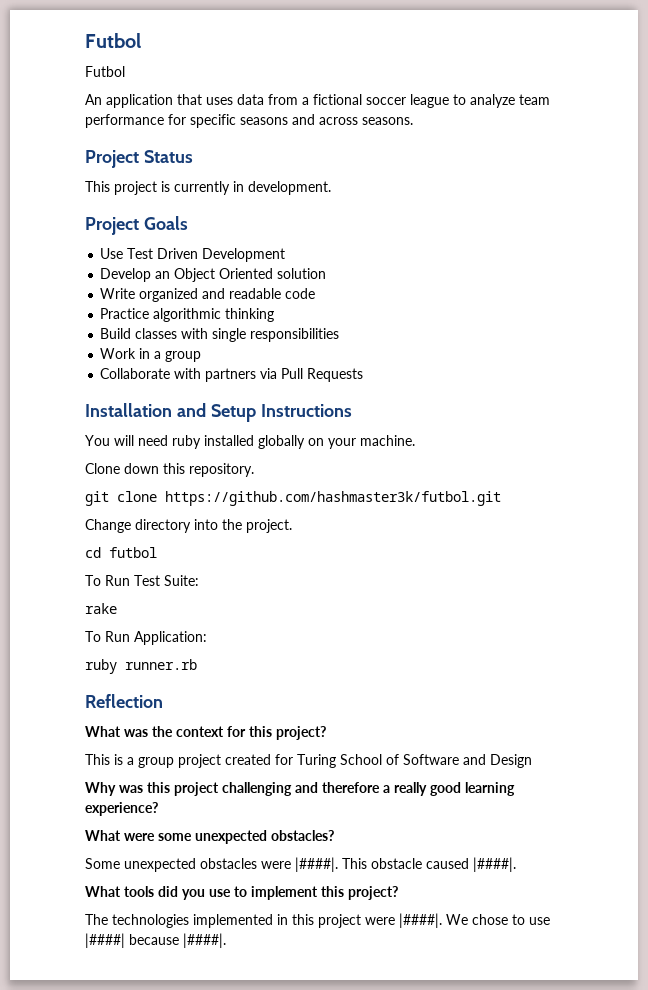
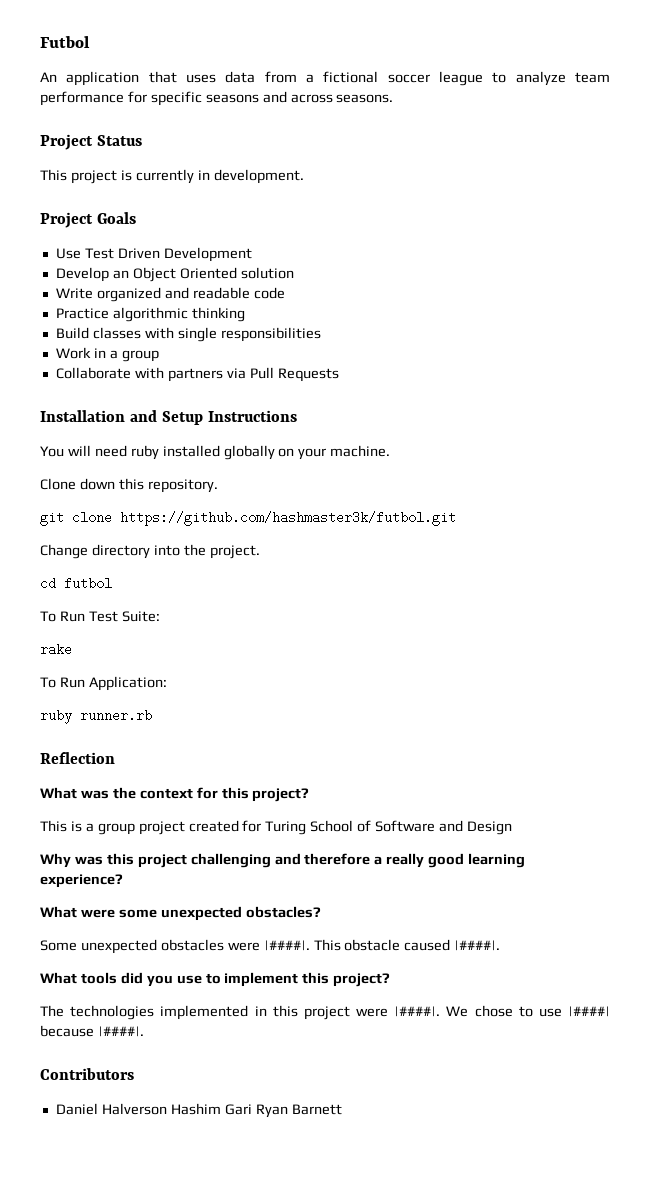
[85,33,141,48] [85,66,125,77] Futbol // Futbol -> [40,36,90,48] Futbol
(226, 940) none -> [40,1068,134,1080] [55,1103,342,1118] // Contributors // Daniel Halverson Hashim Gari Ryan Barnett

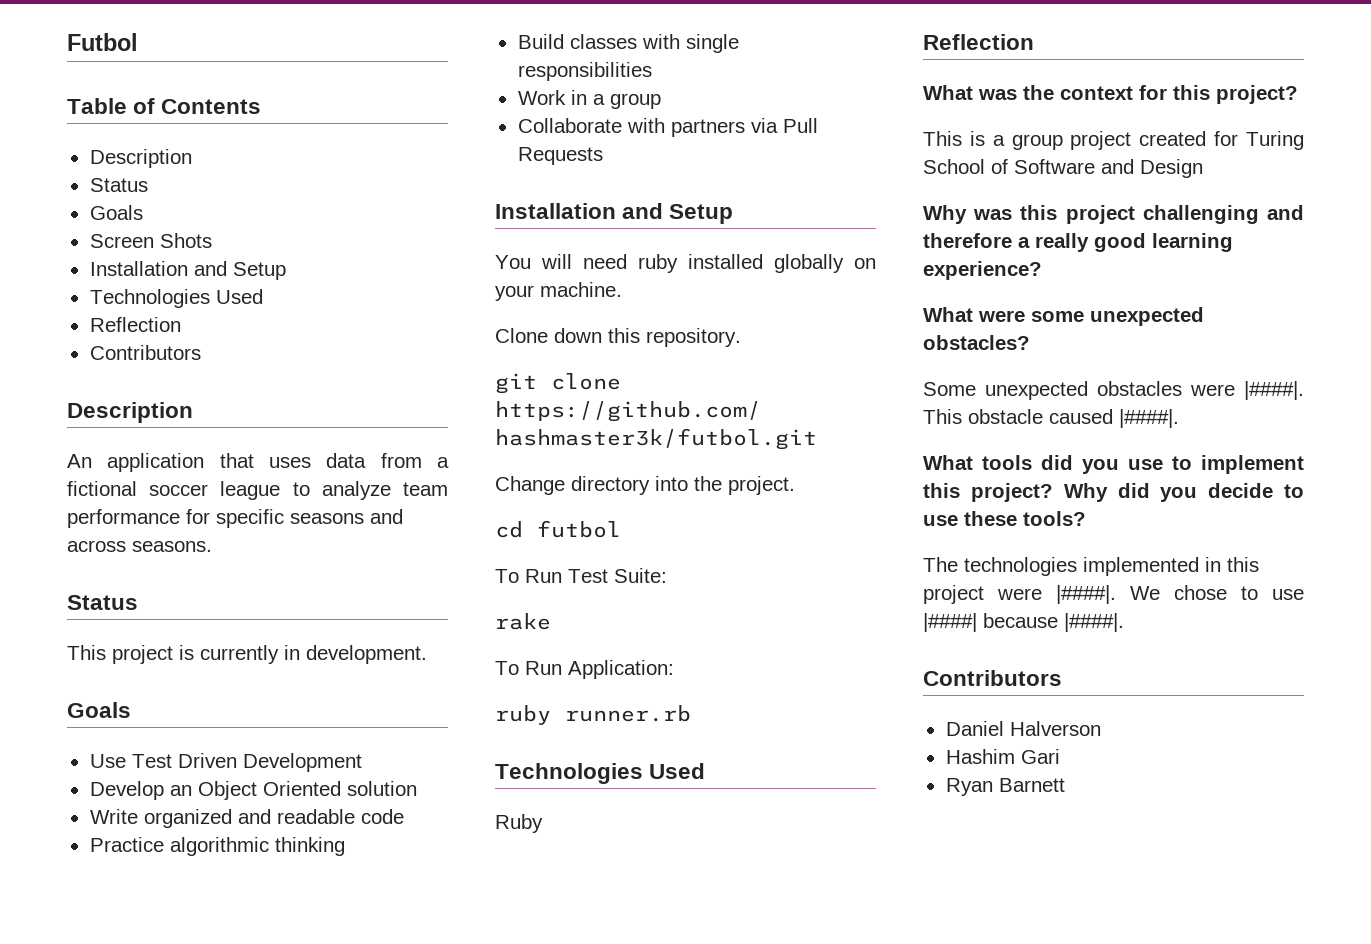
(90, 42) none -> [67,98,262,114] [89,149,192,168] [89,178,148,192] [89,205,143,220] [89,233,212,248] [89,261,286,280] [89,289,263,308] [89,317,181,332] [89,345,201,360] [67,402,193,423] // Table of Contents // Description // Status // Goals // Screen Shots // Installation and Setup // Technologies Used // Reflection // Contributors // Description
[40,134,93,150] Project -> (212, 546) none
[40,212,93,228] Project -> (427, 654) none
[207,410,297,422] Instructions -> (734, 214) none
(152, 715) none -> [495,763,706,784] [495,814,543,833] // Technologies Used // Ruby
(391, 980) none -> [1063,483,1304,502] [923,511,1086,526] Why did you decide to use these tools?
(167, 1109) none -> (1101, 728) //
(252, 1109) none -> (1060, 756) //

